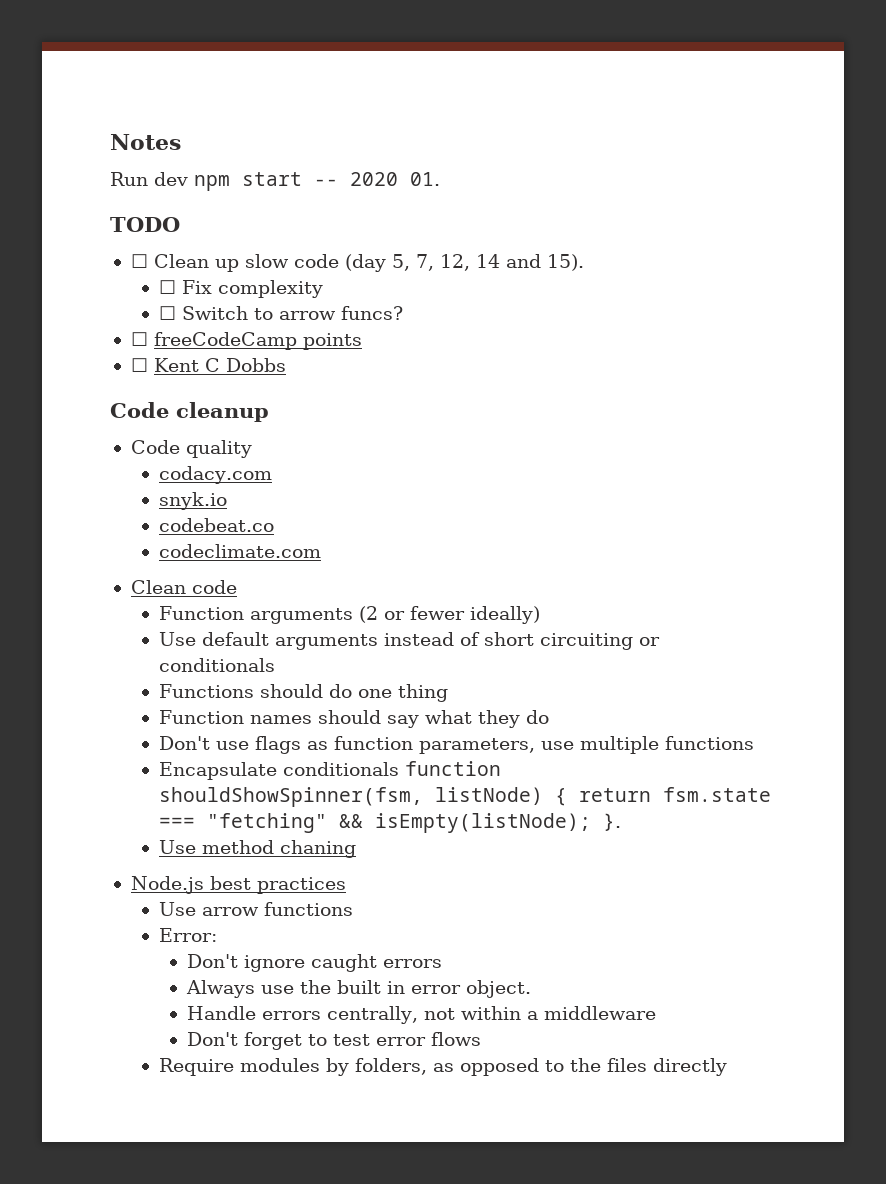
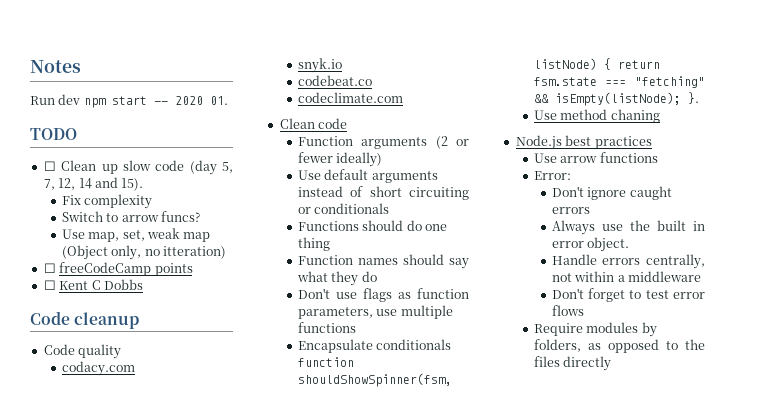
[158,280,176,294] ☐ -> (144, 184) none
[158,306,176,320] ☐ -> (153, 201) none
(403, 313) none -> [61,228,211,242] [61,245,226,260] // Use map, set, weak map (Object only, no itteration)

